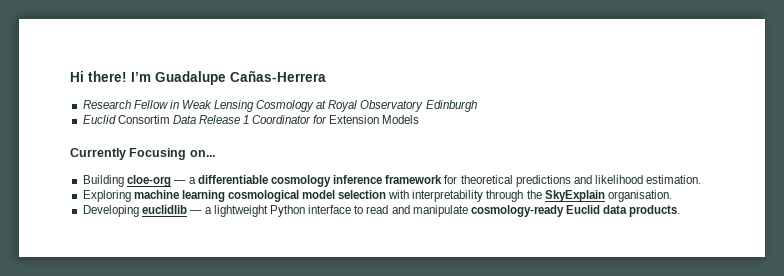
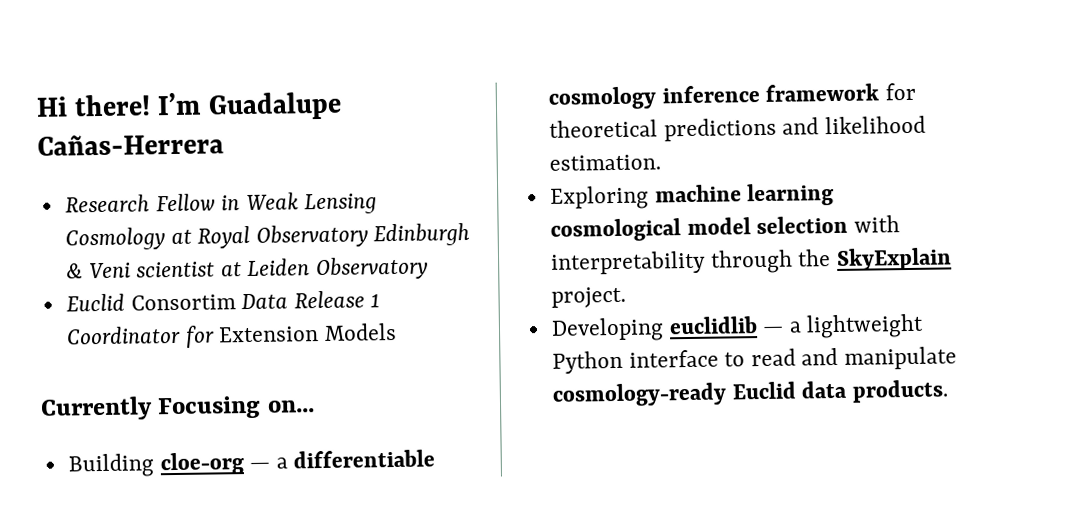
(477, 106) none -> [65,256,429,281] & Veni scientist at Leiden Observatory
[607,190,672,202] organisation. -> [550,286,626,308] project.

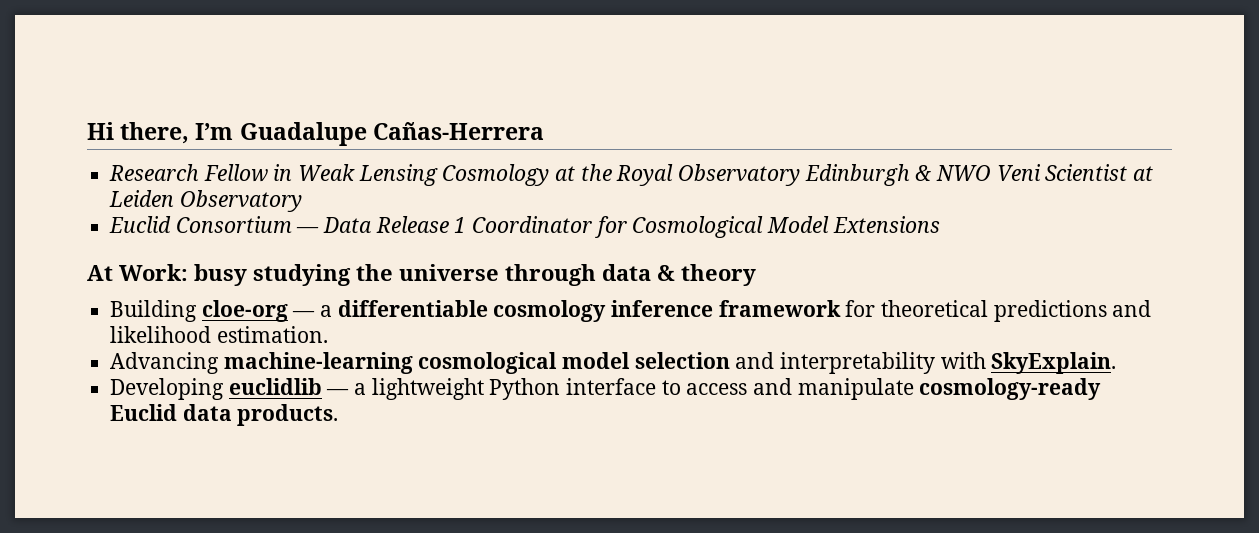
[74,94,152,117] there! -> [120,122,190,144] there,
(192, 237) none -> [580,164,612,181] the
[88,261,216,279] Veni scientist -> [936,164,1128,181] NWO Veni Scientist
[130,294,236,311] Consortim -> [175,216,320,233] Consortium —
[218,322,397,343] [40,395,315,421] Extension Models // Currently Focusing on... -> [632,216,940,238] [87,264,756,286] Cosmological Model Extensions // At Work: busy studying the universe through data & theory
[549,183,835,210] [549,215,900,242] [549,247,952,275] [550,286,626,308] Exploring machine learning cosmological model selection with interpretability through the SkyExplain project. -> [110,352,1117,374] Advancing machine-learning cosmological model selection and interpretability with SkyExplain.
[750,348,796,367] read -> [686,383,748,395] access

